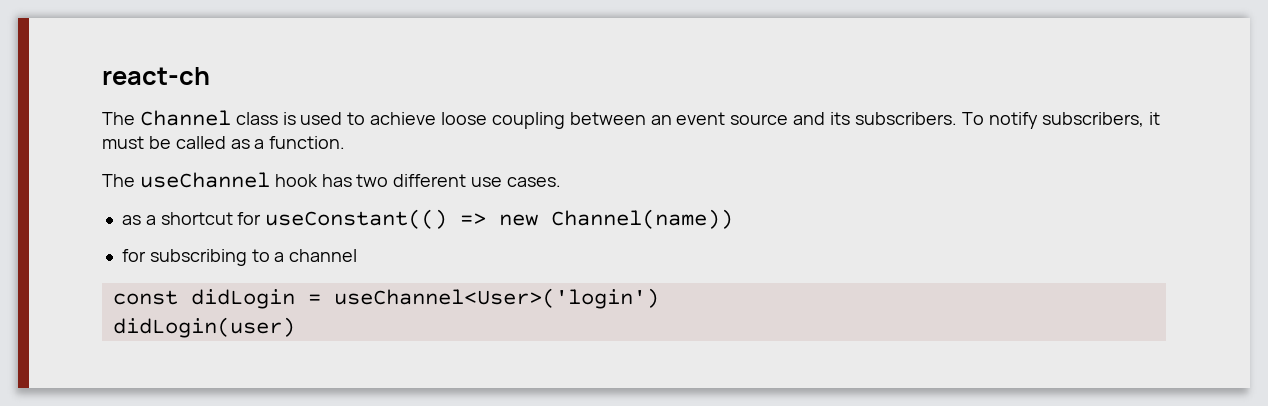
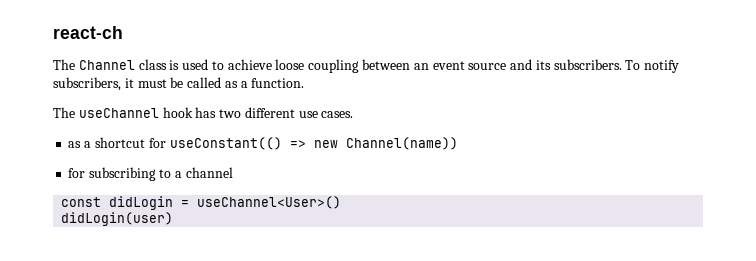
[333,288,659,309] useChannel<User>('login') -> [197,196,342,209] useChannel<User>()

